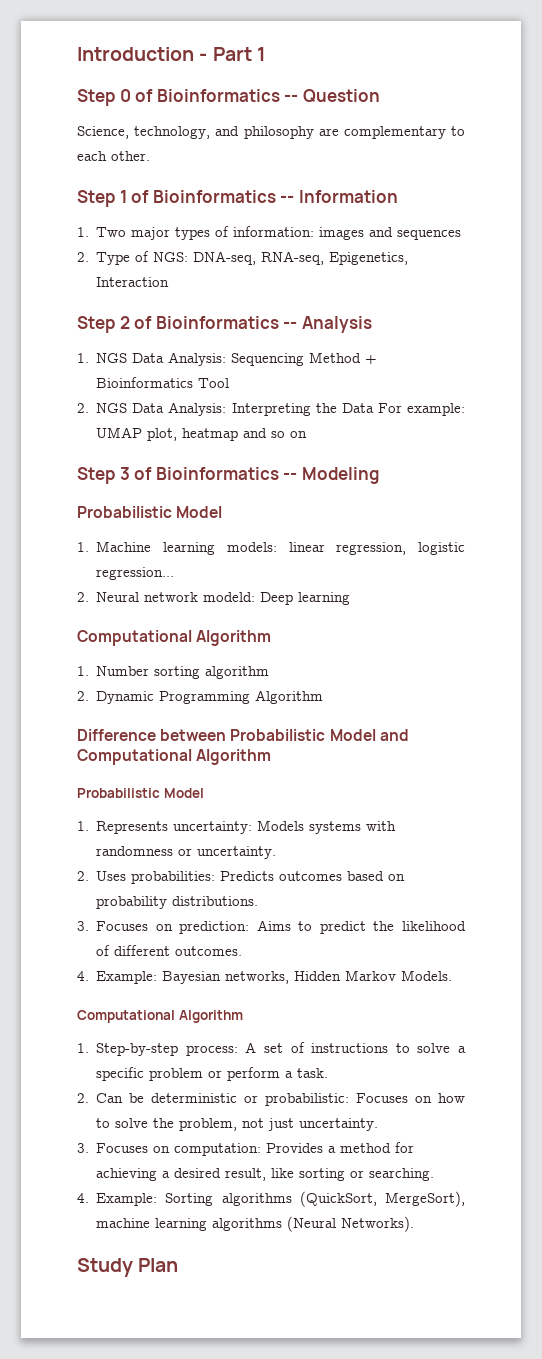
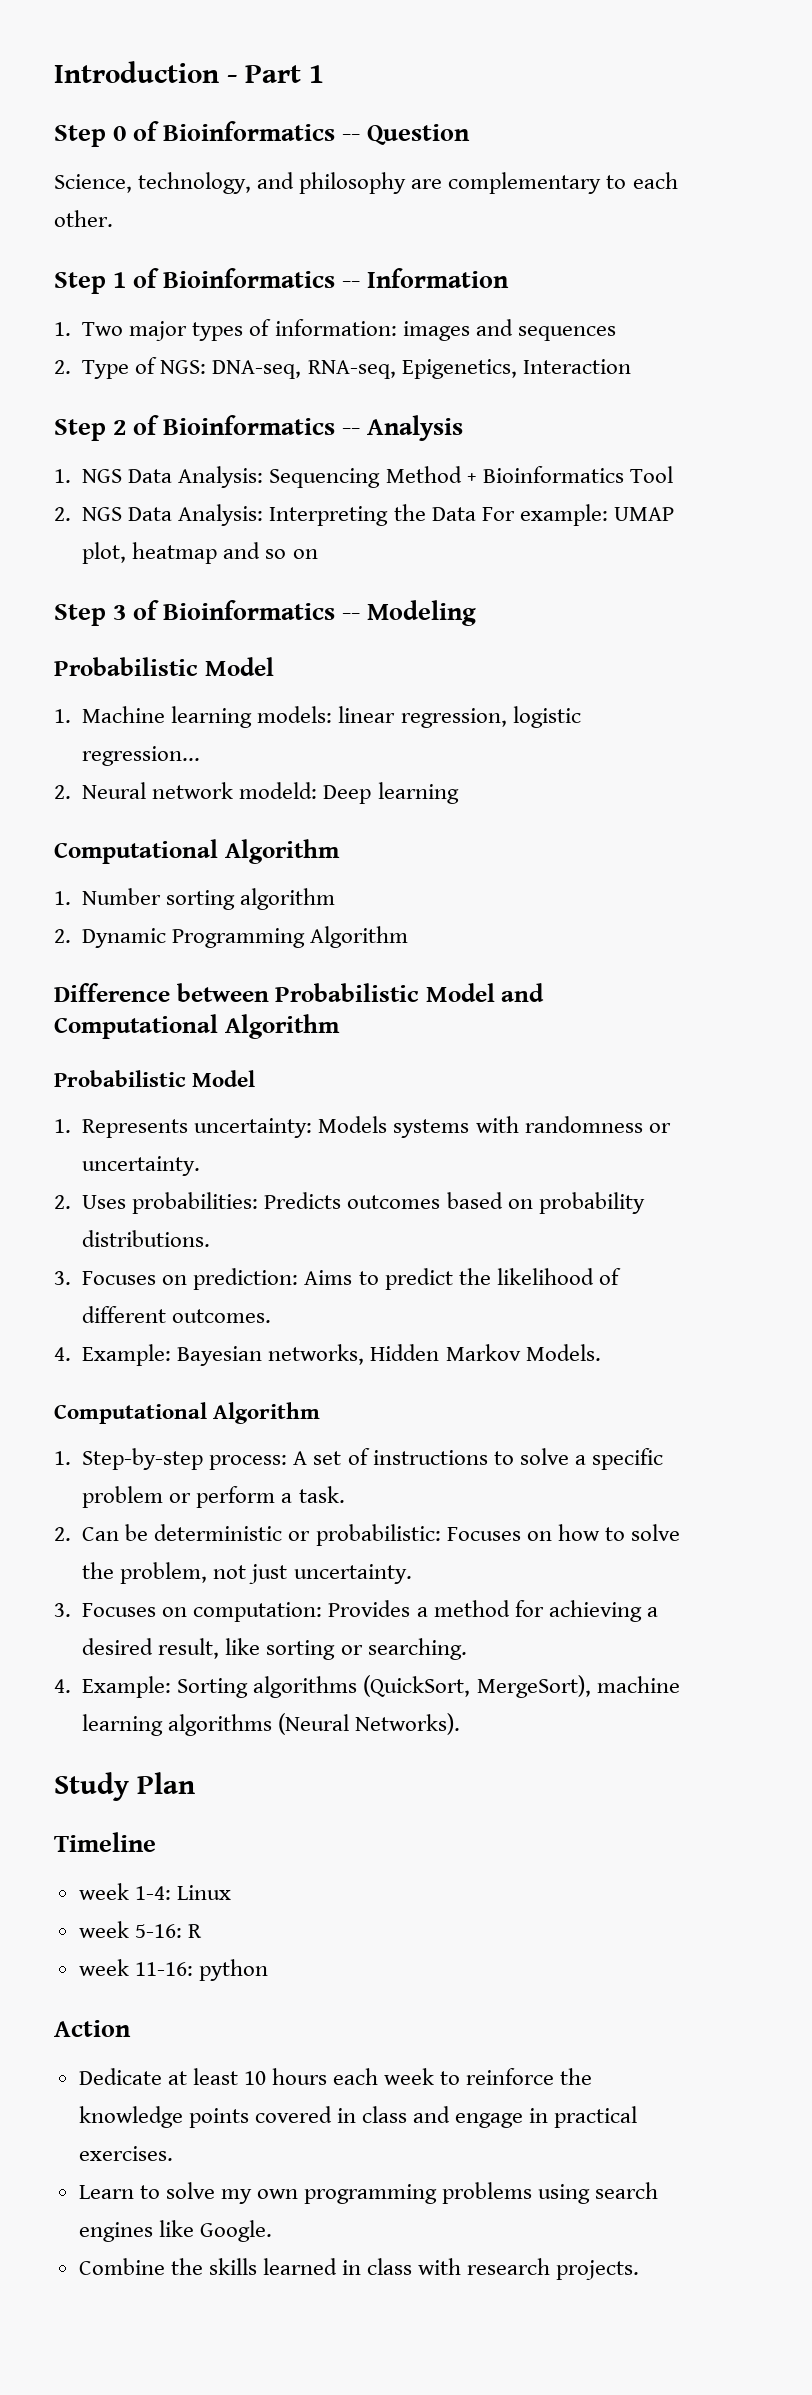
(179, 1265) none -> [54,1832,156,1852] [78,1883,231,1900] [78,1921,202,1938] [78,1959,268,1981] [54,2020,131,2037] [78,2068,593,2085] [78,2106,638,2128] [78,2146,173,2161] [78,2182,659,2204] [78,2220,272,2242] [78,2258,640,2280] // Timeline // week 1-4: Linux // week 5-16: R // week 11-16: python // Action // Dedicate at least 10 hours each week to reinforce the knowledge points covered in class and engage in practical exercises. // Learn to solve my own programming problems using search engines like Google. // Combine the skills learned in class with research projects.

